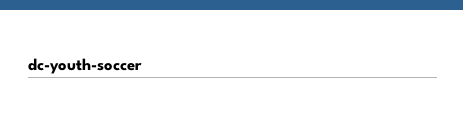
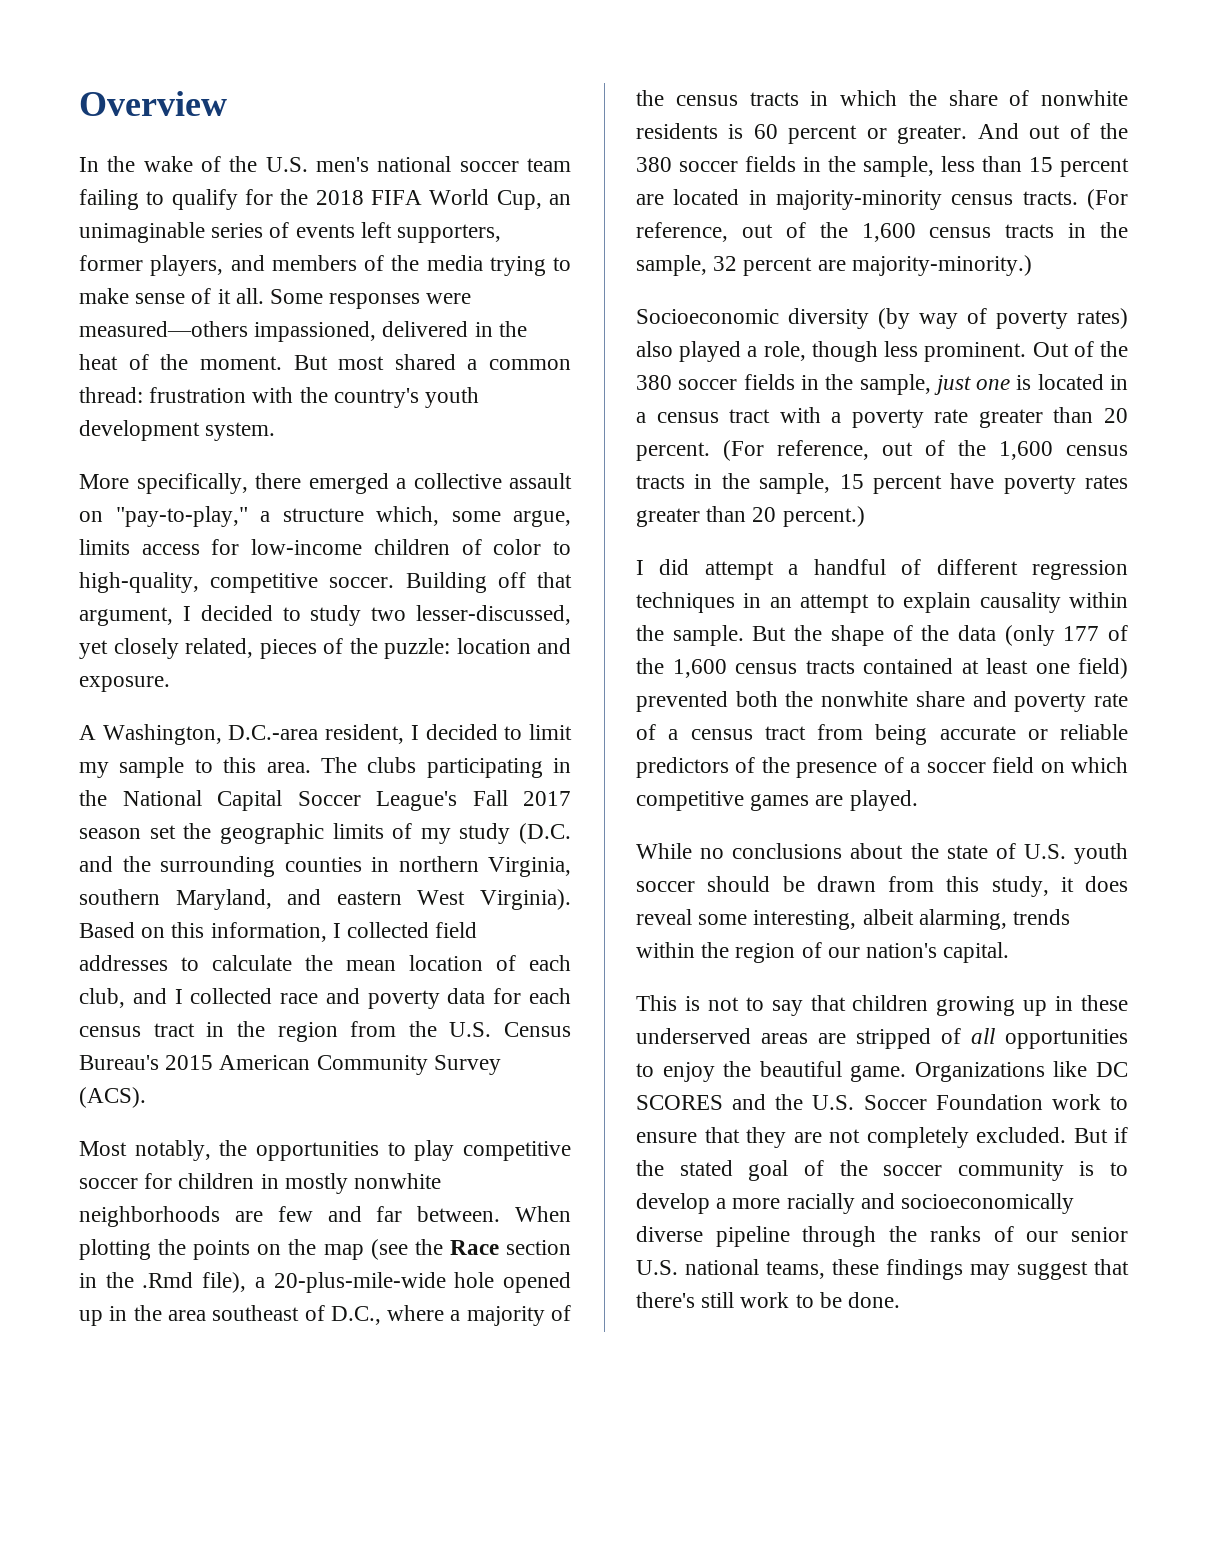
[28,58,142,74] dc-youth-soccer -> [79,91,227,116] [79,156,571,172] [79,189,571,210] [79,222,502,243] [79,255,571,276] [79,288,472,309] [79,321,527,342] [79,354,571,370] [79,387,480,408] [79,420,276,441] [79,473,572,494] [79,506,571,527] [79,539,571,555] [79,572,572,593] [79,605,571,626] [79,638,571,659] [79,676,170,692] [79,724,572,745] [79,757,571,778] [79,790,571,811] [79,823,571,844] [79,856,571,877] [79,889,571,910] [79,922,478,942] [79,955,571,971] [79,988,571,1009] [79,1021,571,1042] [79,1055,501,1075] [79,1087,146,1108] [79,1140,571,1161] [79,1173,442,1194] [79,1206,571,1227] [79,1239,571,1260] [79,1272,571,1293] [79,1305,571,1326] [636,90,1128,106] [636,123,1128,144] [636,156,1129,177] [636,189,1128,210] [636,222,1128,242] [636,255,1032,276] [636,308,1128,329] [636,341,1128,362] [636,374,1128,395] [636,407,1128,428] [636,440,1128,461] [636,473,1128,494] [636,506,865,527] [636,559,1128,580] [636,592,1128,613] [636,625,1128,646] [636,658,1128,679] [636,691,1128,712] [636,724,1128,745] [636,757,1128,778] [636,790,918,811] [636,843,1128,864] [636,876,1128,897] [636,909,1071,930] [636,942,1010,963] [636,995,1128,1016] [636,1028,1128,1049] [636,1061,1128,1082] [636,1094,1128,1110] [636,1127,1128,1148] [636,1160,1128,1181] [636,1193,1075,1214] [636,1226,1128,1247] [636,1259,1129,1280] [636,1292,901,1308] Overview // In the wake of the U.S. men's national soccer team failing to qualify for the 2018 FIFA World Cup, an unimaginable series of events left supporters, former players, and members of the media trying to make sense of it all. Some responses were measured—others impassioned, delivered in the heat of the moment. But most shared a common thread: frustration with the country's youth development system. // More specifically, there emerged a collective assault on "pay-to-play," a structure which, some argue, limits access for low-income children of color to high-quality, competitive soccer. Building off that argument, I decided to study two lesser-discussed, yet closely related, pieces of the puzzle: location and exposure. // A Washington, D.C.-area resident, I decided to limit my sample to this area. The clubs participating in the National Capital Soccer League's Fall 2017 season set the geographic limits of my study (D.C. and the surrounding counties in northern Virginia, southern Maryland, and eastern West Virginia). Based on this information, I collected field addresses to calculate the mean location of each club, and I collected race and poverty data for each census tract in the region from the U.S. Census Bureau's 2015 American Community Survey (ACS). // Most notably, the opportunities to play competitive soccer for children in mostly nonwhite neighborhoods are few and far between. When plotting the points on the map (see the Race section in the .Rmd file), a 20-plus-mile-wide hole opened up in the area southeast of D.C., where a majority of the census tracts in which the share of nonwhite residents is 60 percent or greater. And out of the 380 soccer fields in the sample, less than 15 percent are located in majority-minority census tracts. (For reference, out of the 1,600 census tracts in the sample, 32 percent are majority-minority.) // Socioeconomic diversity (by way of poverty rates) also played a role, though less prominent. Out of the 380 soccer fields in the sample, just one is located in a census tract with a poverty rate greater than 20 percent. (For reference, out of the 1,600 census tracts in the sample, 15 percent have poverty rates greater than 20 percent.) // I did attempt a handful of different regression techniques in an attempt to explain causality within the sample. But the shape of the data (only 177 of the 1,600 census tracts contained at least one field) prevented both the nonwhite share and poverty rate of a census tract from being accurate or reliable predictors of the presence of a soccer field on which competitive games are played. // While no conclusions about the state of U.S. youth soccer should be drawn from this study, it does reveal some interesting, albeit alarming, trends within the region of our nation's capital. // This is not to say that children growing up in these underserved areas are stripped of all opportunities to enjoy the beautiful game. Organizations like DC SCORES and the U.S. Soccer Foundation work to ensure that they are not completely excluded. But if the stated goal of the soccer community is to develop a more racially and socioeconomically diverse pipeline through the ranks of our senior U.S. national teams, these findings may suggest that there's still work to be done.

